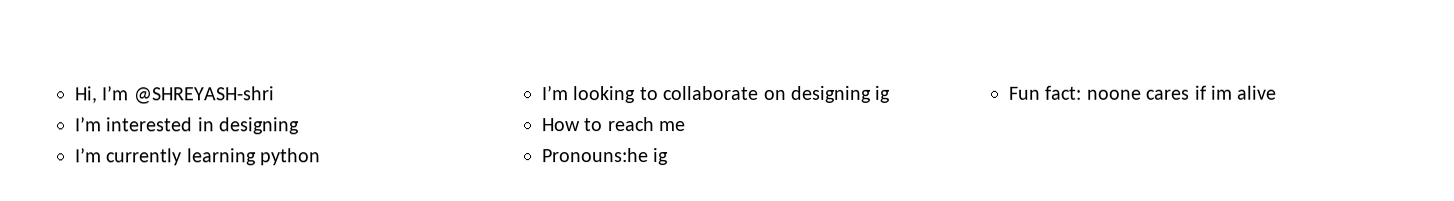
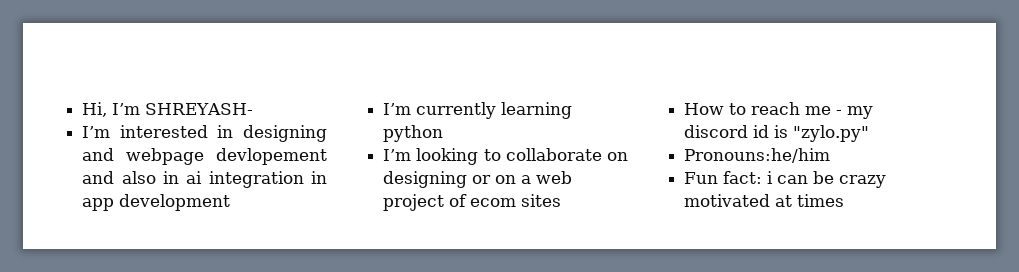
[132,86,275,105] @SHREYASH-shri -> [145,103,254,115] SHREYASH-
(301, 126) none -> [82,148,327,165] [82,171,327,188] [82,194,231,211] and webpage devlopement and also in ai integration in app development
[874,85,892,103] [542,117,687,132] [542,148,670,166] [1008,85,1277,100] ig // How to reach me // Pronouns:he ig // Fun fact: noone cares if im alive -> [472,171,573,184] [383,194,562,211] [684,102,874,119] [684,125,870,142] [684,148,831,163] [684,171,887,188] [684,194,845,207] or on a web project of ecom sites // How to reach me - my discord id is "zylo.py" // Pronouns:he/him // Fun fact: i can be crazy motivated at times

